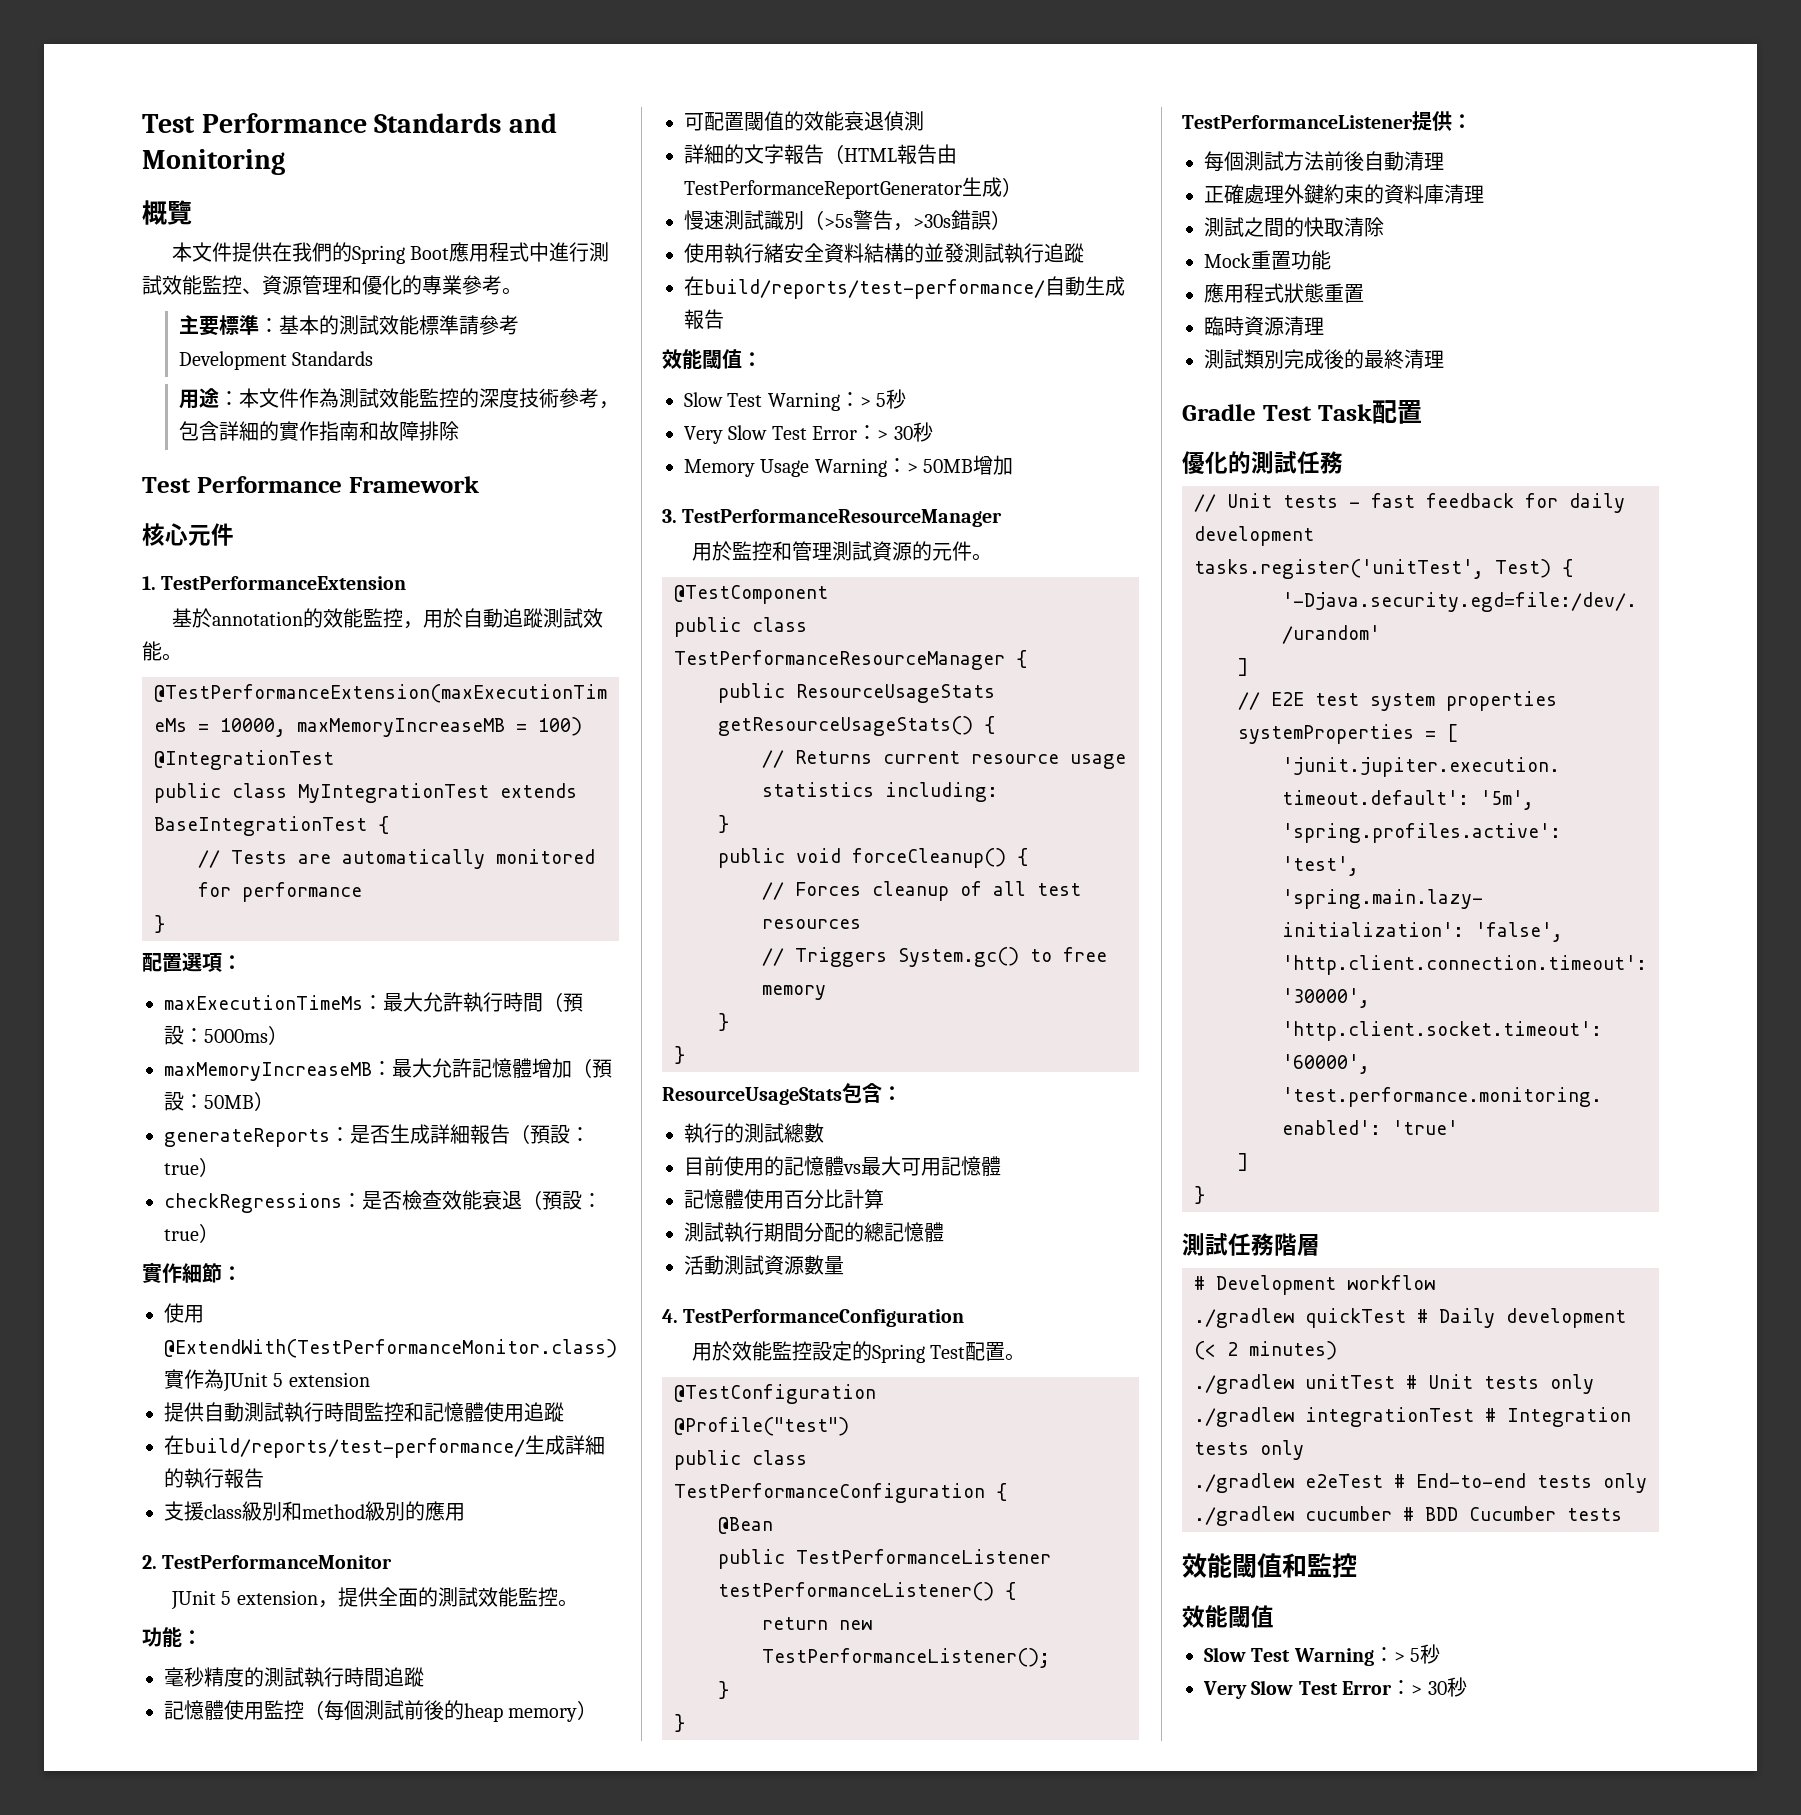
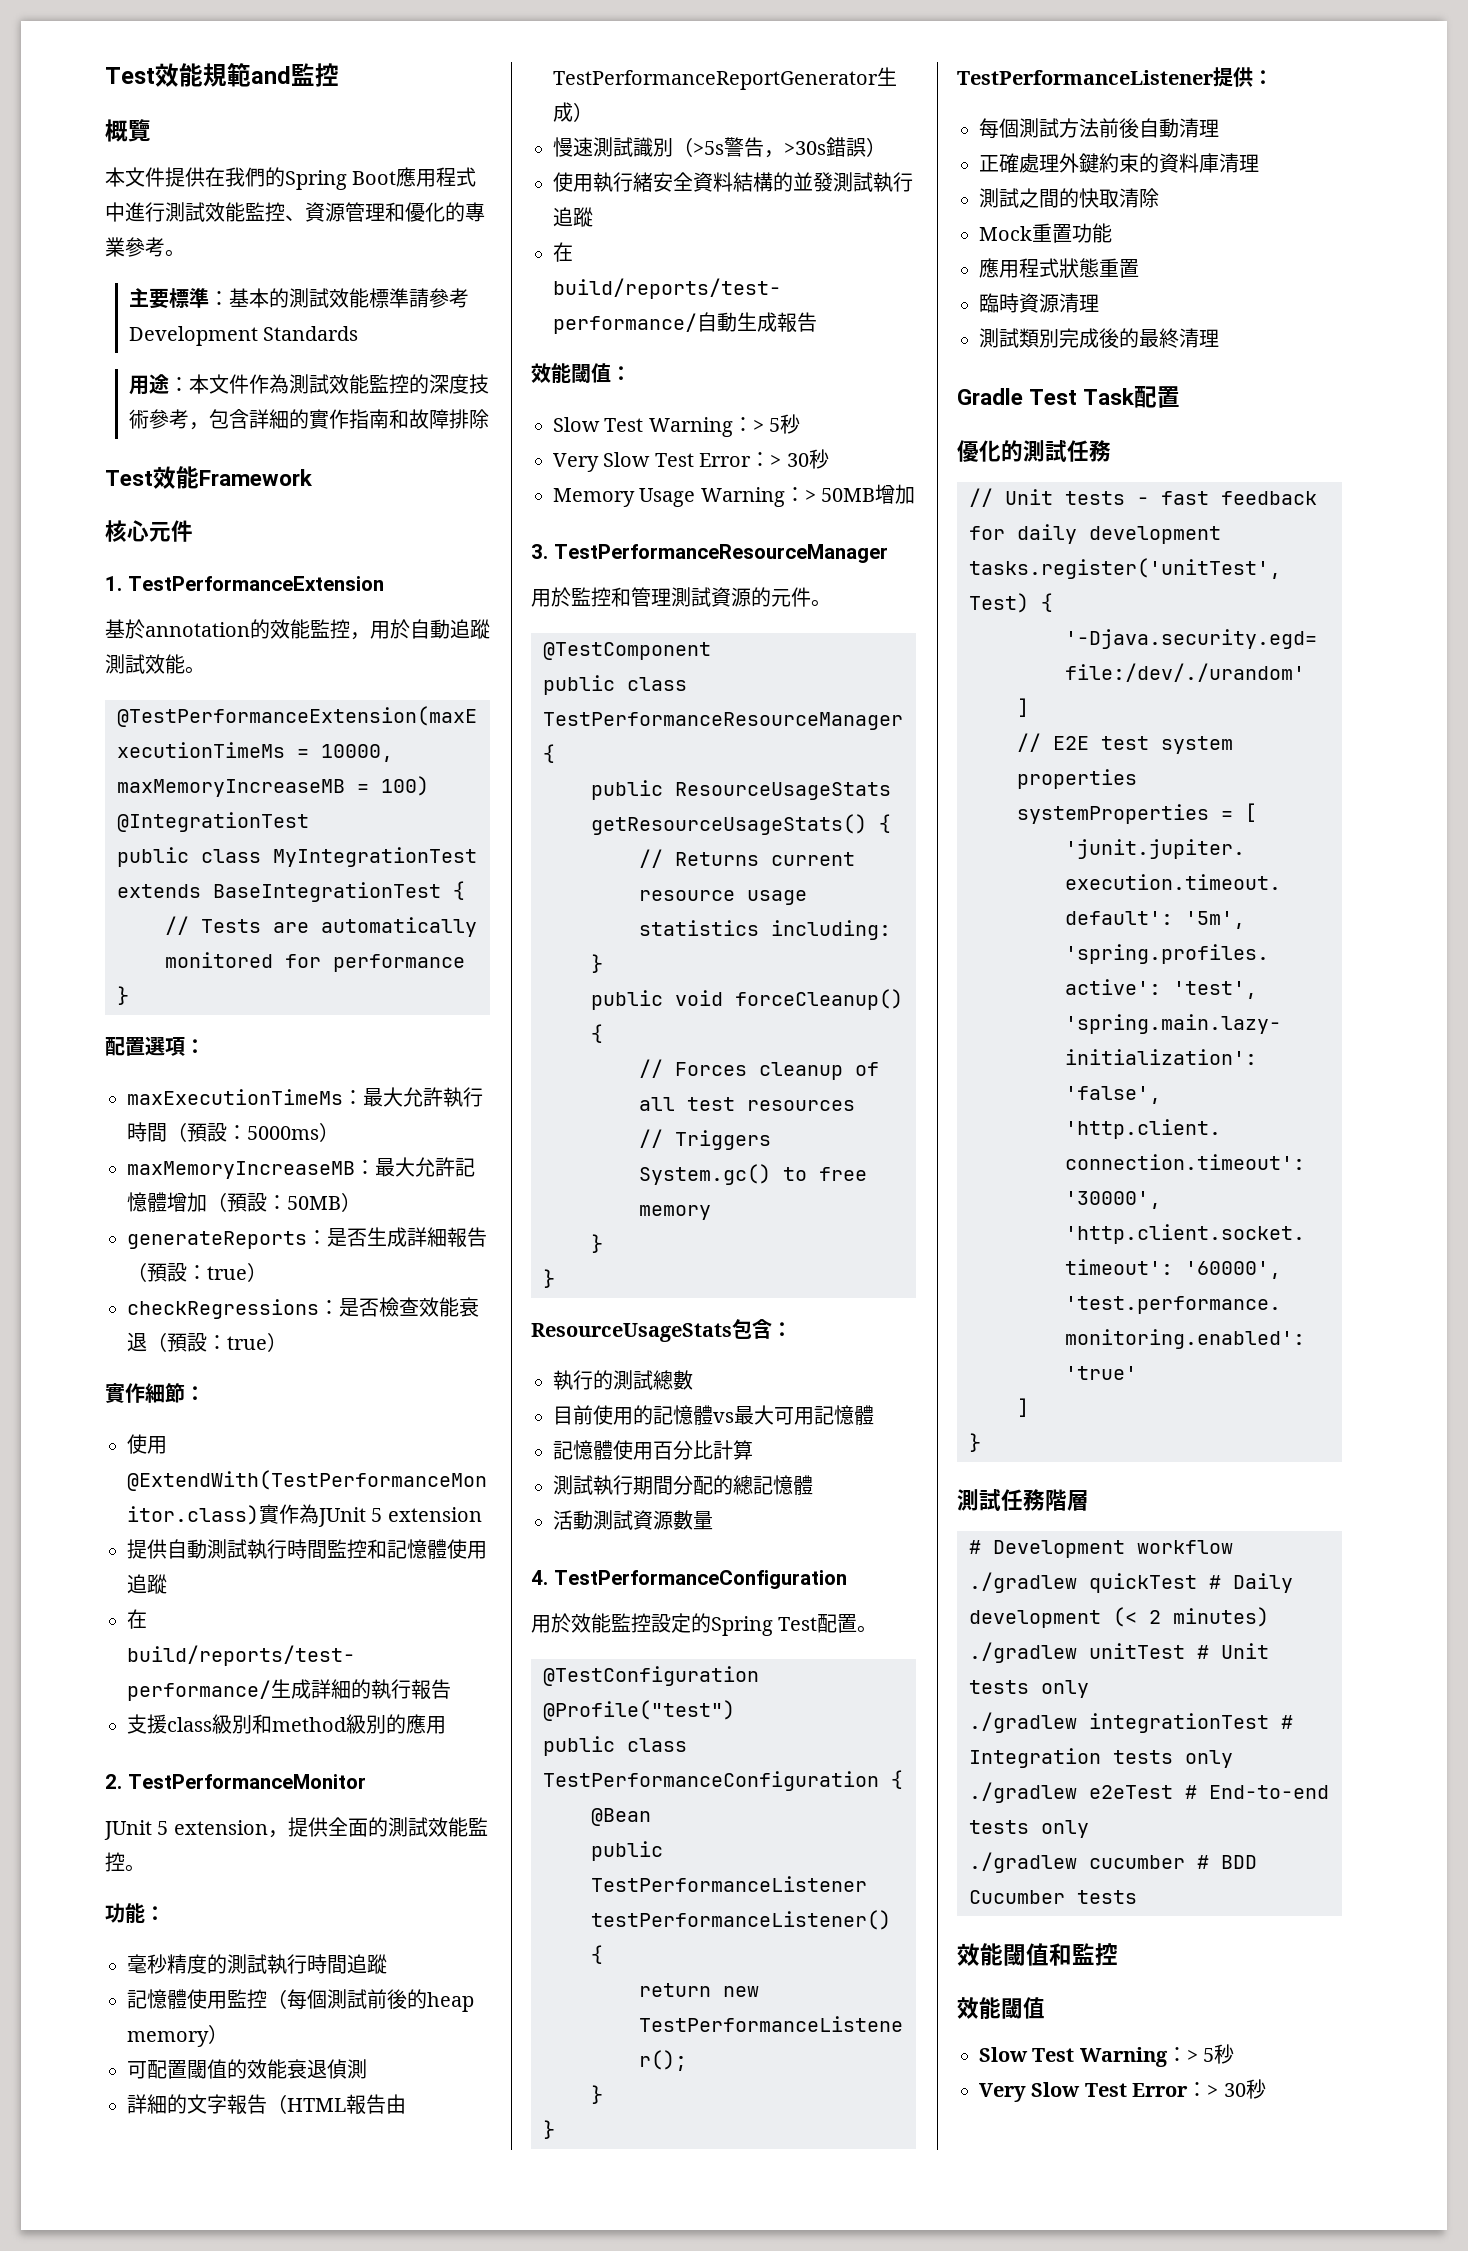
[142,113,557,133] [142,149,285,175] Test Performance Standards and Monitoring -> [105,63,339,87] Test效能規範and監控
[196,476,342,493] Performance -> [153,466,199,489] 效能

